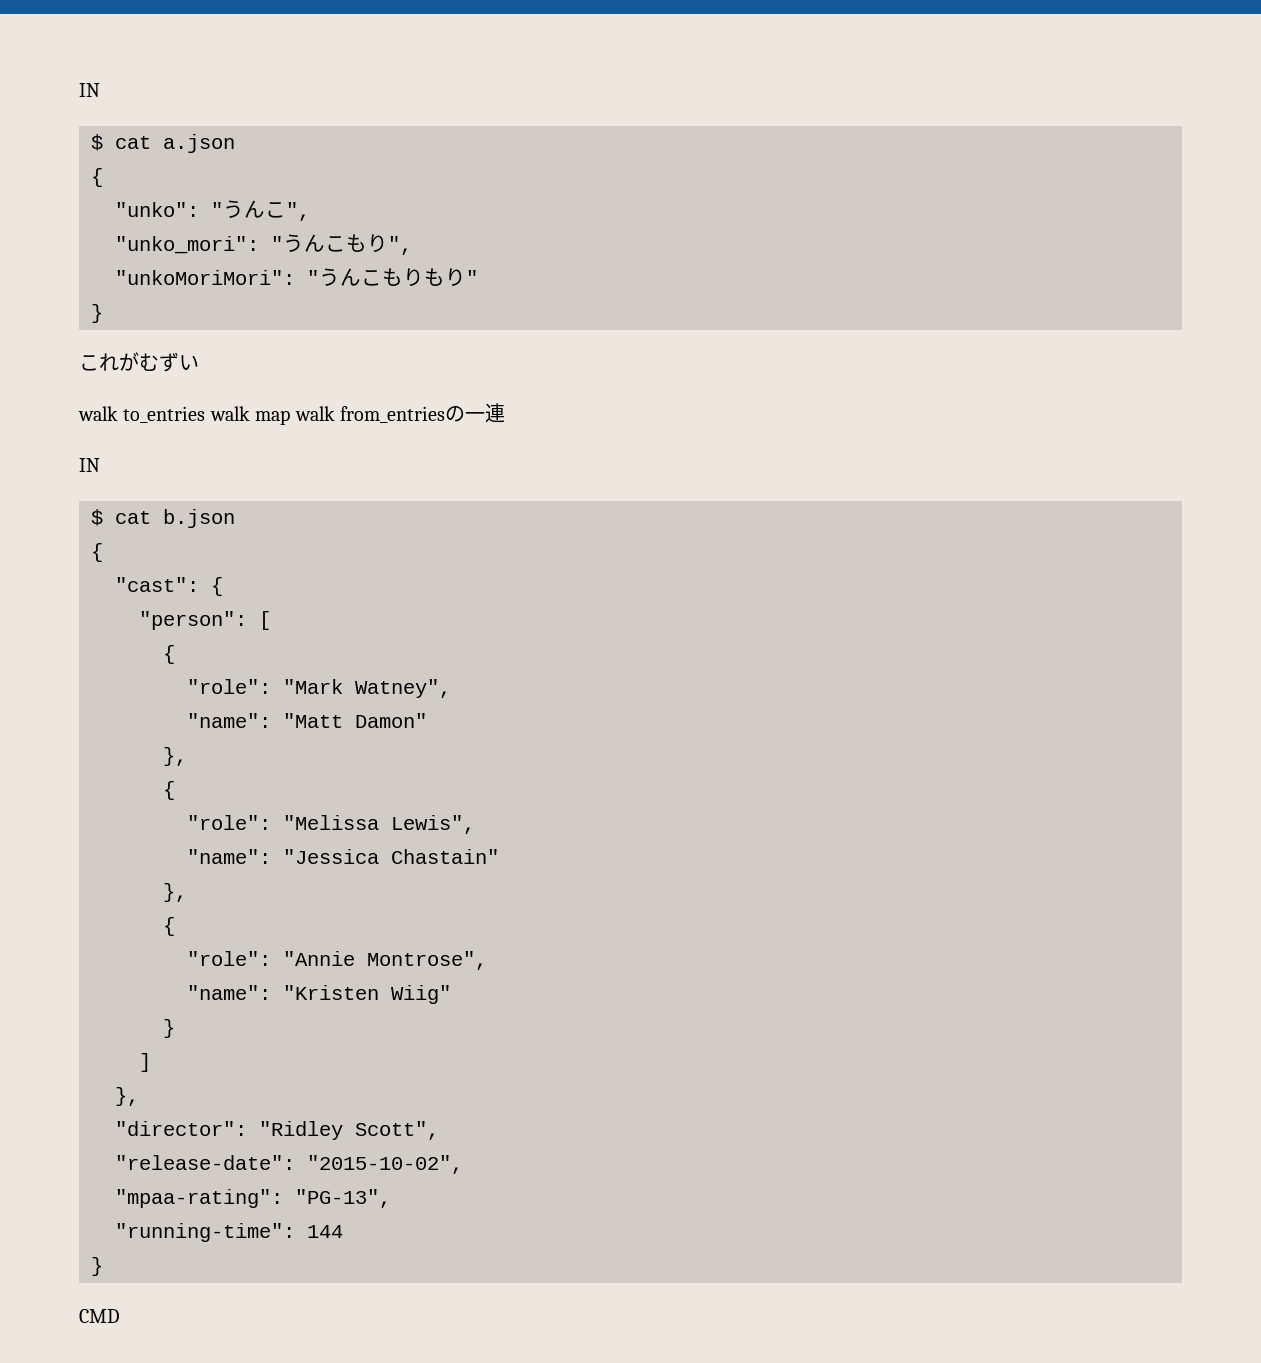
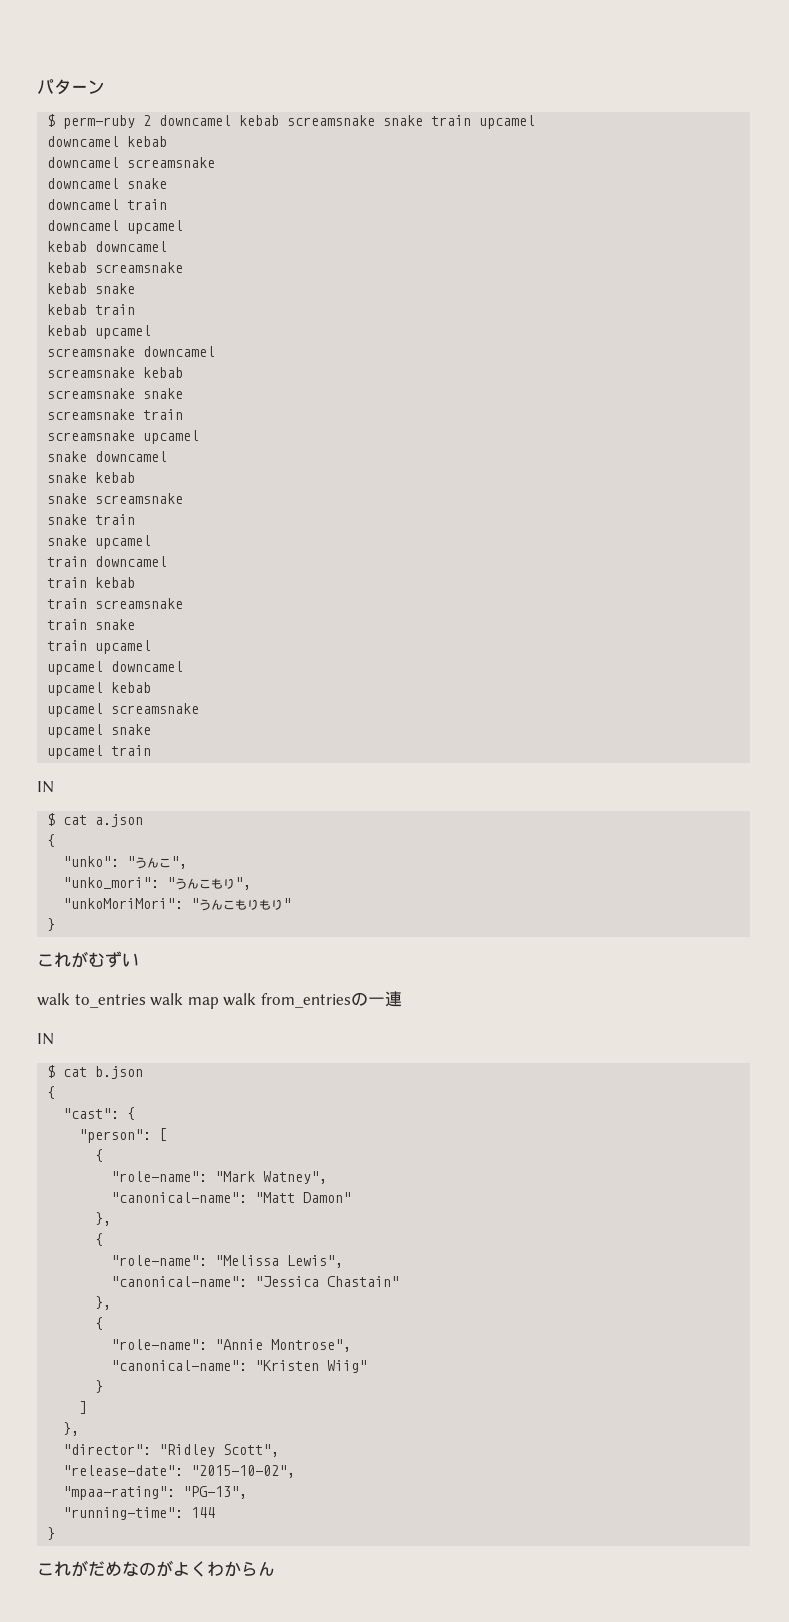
(79, 90) none -> [37,79,105,95] [47,114,536,129] [47,136,168,147] [47,157,216,168] [47,178,168,189] [47,199,168,210] [47,220,184,234] [47,241,168,252] [47,262,184,273] [47,283,136,294] [47,304,136,315] [47,325,152,339] [47,346,216,357] [47,367,184,378] [47,388,184,399] [47,409,184,420] [47,430,200,444] [47,451,168,462] [47,472,136,483] [47,493,184,504] [47,514,136,525] [47,535,152,549] [47,556,168,567] [47,577,136,588] [47,598,184,609] [47,619,136,630] [47,640,152,654] [47,661,184,675] [47,682,152,696] [47,703,200,717] [47,724,152,738] [47,745,152,759] パターン // $ perm-ruby 2 downcamel kebab screamsnake snake train upcamel // downcamel kebab // downcamel screamsnake // downcamel snake // downcamel train // downcamel upcamel // kebab downcamel // kebab screamsnake // kebab snake // kebab train // kebab upcamel // screamsnake downcamel // screamsnake kebab // screamsnake snake // screamsnake train // screamsnake upcamel // snake downcamel // snake kebab // snake screamsnake // snake train // snake upcamel // train downcamel // train kebab // train screamsnake // train snake // train upcamel // upcamel downcamel // upcamel kebab // upcamel screamsnake // upcamel snake // upcamel train //
[187,679,271,694] "role": -> [111,1171,208,1182] "role-name":
[187,713,271,728] "name": -> [111,1192,248,1203] "canonical-name":
[187,815,271,830] "role": -> [111,1255,208,1266] "role-name":
[187,849,271,864] "name": -> [111,1276,248,1287] "canonical-name":
[187,951,271,966] "role": -> [111,1339,208,1350] "role-name":
[187,985,271,1000] "name": -> [111,1360,248,1371] "canonical-name":
[79,1309,120,1323] CMD -> [37,1560,275,1577] これがだめなのがよくわからん

